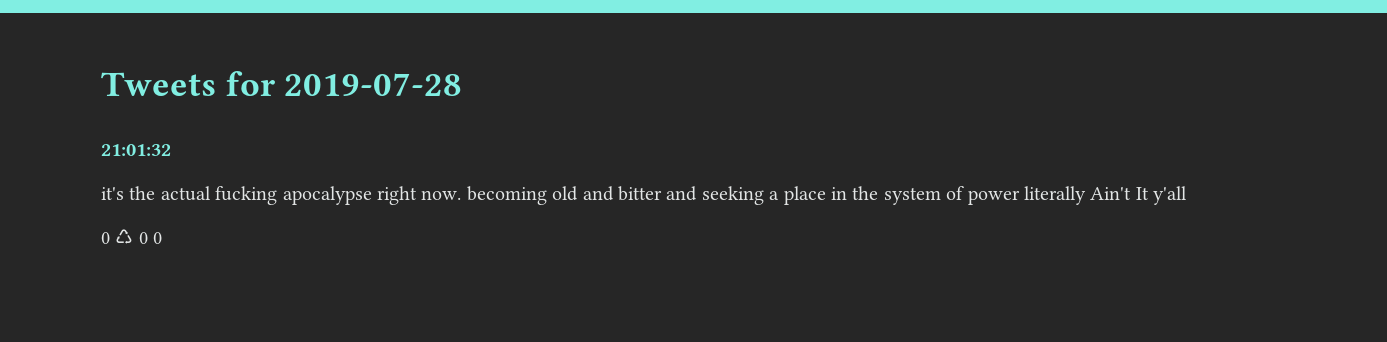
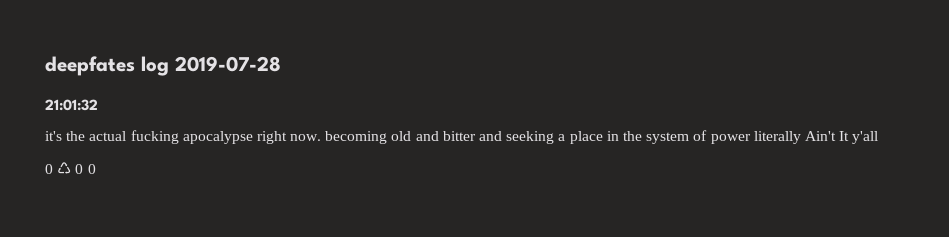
[101,71,275,96] Tweets for -> [45,56,169,76] deepfates log

